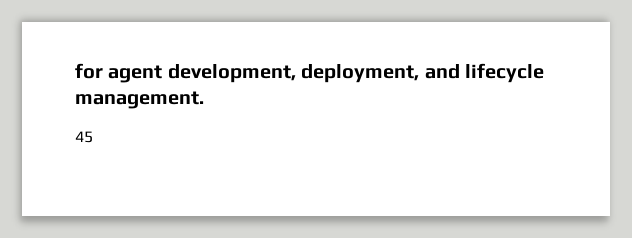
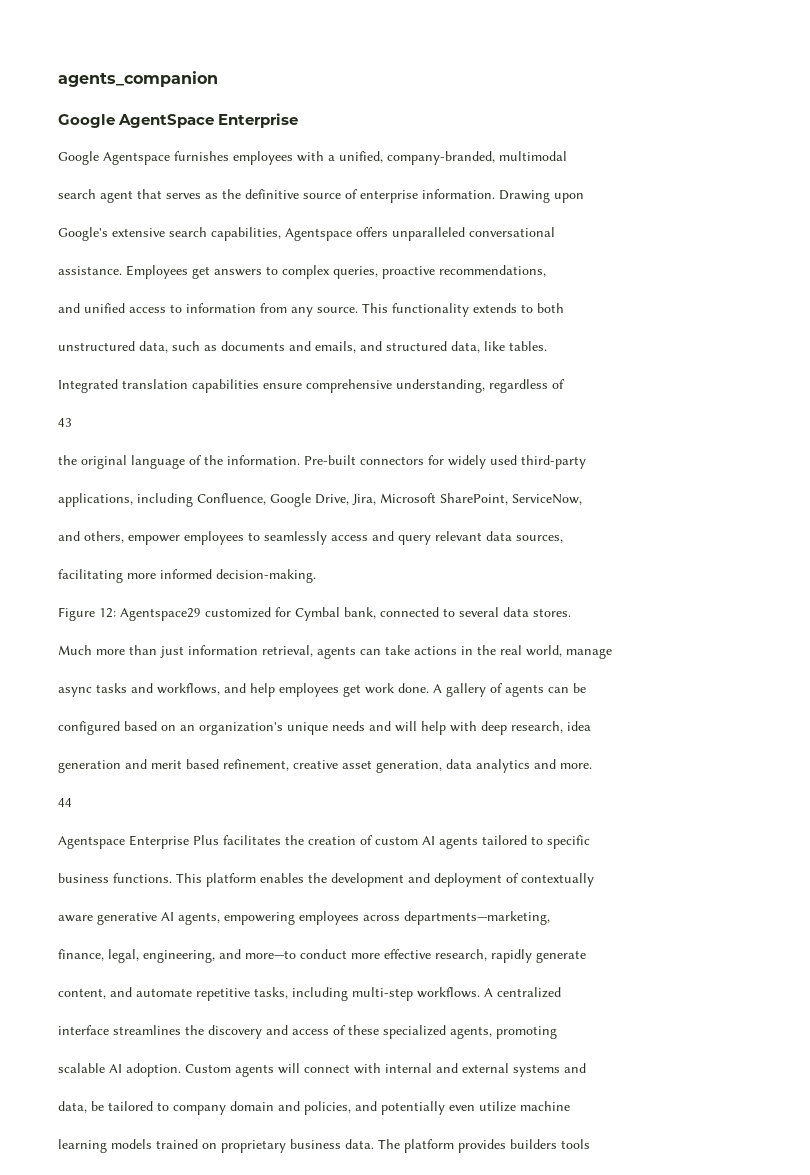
[75,63,544,83] [75,91,204,109] [75,131,93,143] for agent development, deployment, and lifecycle management. // 45 -> [58,71,218,87] [58,113,299,128] [58,151,567,165] [58,189,584,203] [58,227,555,241] [58,265,546,279] [58,303,564,317] [58,341,547,353] [58,379,565,393] [58,418,72,427] [58,455,586,469] [58,493,582,507] [58,531,563,545] [58,569,316,583] [58,607,571,621] [58,645,612,659] [58,683,586,697] [58,721,591,735] [58,759,592,773] [58,798,72,807] [58,835,590,849] [58,873,594,887] [58,911,550,925] [58,949,586,963] [58,987,561,1001] [58,1025,557,1039] [58,1063,586,1077] [58,1101,570,1115] [58,1139,590,1153] agents_companion // Google AgentSpace Enterprise // Google Agentspace furnishes employees with a unified, company-branded, multimodal // search agent that serves as the definitive source of enterprise information. Drawing upon // Google's extensive search capabilities, Agentspace offers unparalleled conversational // assistance. Employees get answers to complex queries, proactive recommendations, // and unified access to information from any source. This functionality extends to both // unstructured data, such as documents and emails, and structured data, like tables. // Integrated translation capabilities ensure comprehensive understanding, regardless of // 43 // the original language of the information. Pre-built connectors for widely used third-party // applications, including Confluence, Google Drive, Jira, Microsoft SharePoint, ServiceNow, // and others, empower employees to seamlessly access and query relevant data sources, // facilitating more informed decision-making. // Figure 12: Agentspace29 customized for Cymbal bank, connected to several data stores. // Much more than just information retrieval, agents can take actions in the real world, manage // async tasks and workflows, and help employees get work done. A gallery of agents can be // configured based on an organization's unique needs and will help with deep research, idea // generation and merit based refinement, creative asset generation, data analytics and more. // 44 // Agentspace Enterprise Plus facilitates the creation of custom AI agents tailored to specific // business functions. This platform enables the development and deployment of contextually // aware generative AI agents, empowering employees across departments—marketing, // finance, legal, engineering, and more—to conduct more effective research, rapidly generate // content, and automate repetitive tasks, including multi-step workflows. A centralized // interface streamlines the discovery and access of these specialized agents, promoting // scalable AI adoption. Custom agents will connect with internal and external systems and // data, be tailored to company domain and policies, and potentially even utilize machine // learning models trained on proprietary business data. The platform provides builders tools

